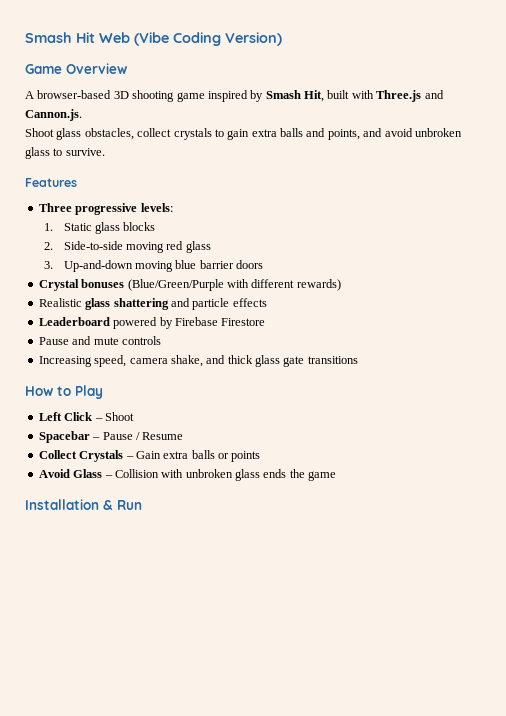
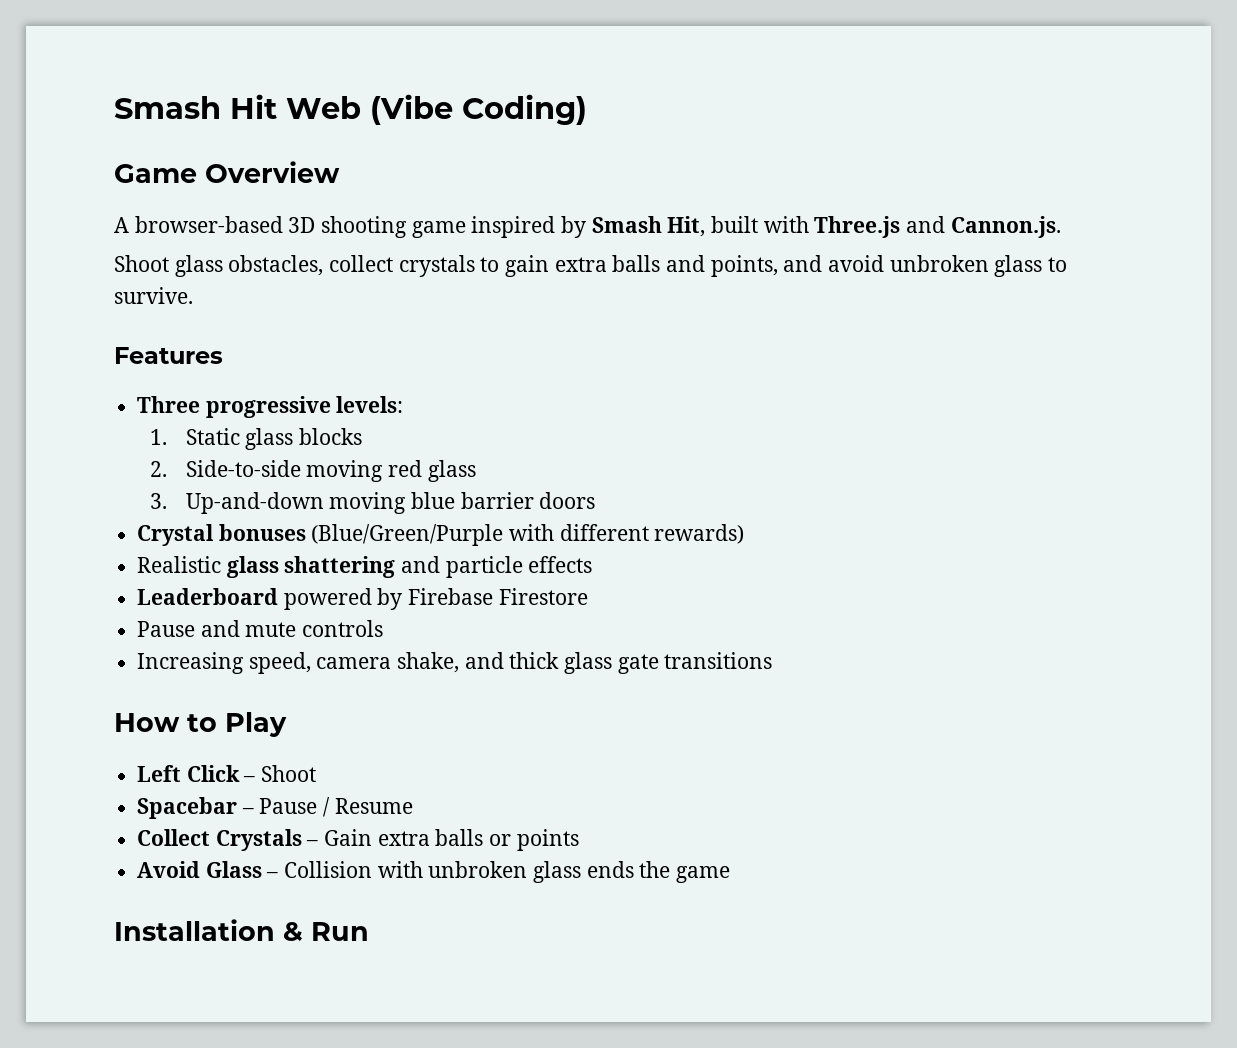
[173,32,282,46] Coding Version) -> [462,94,587,125] Coding)

